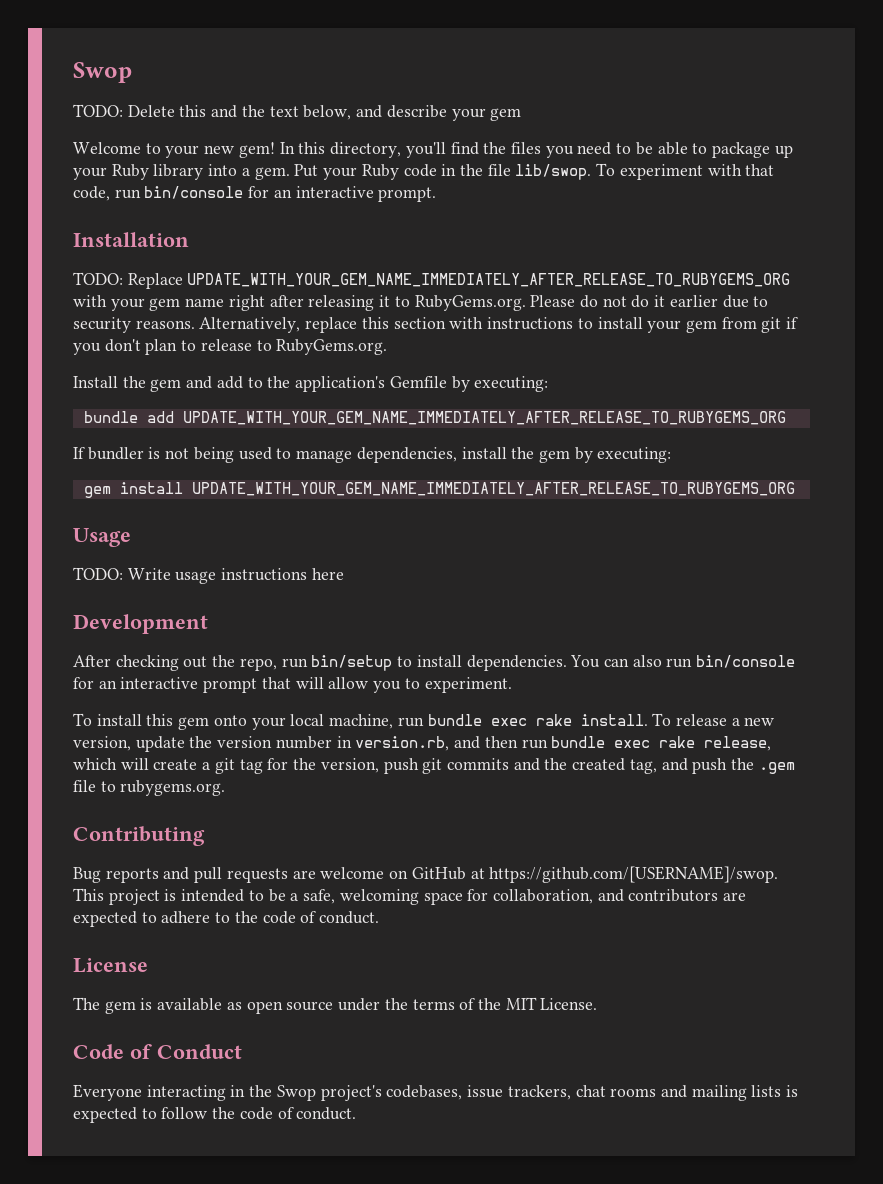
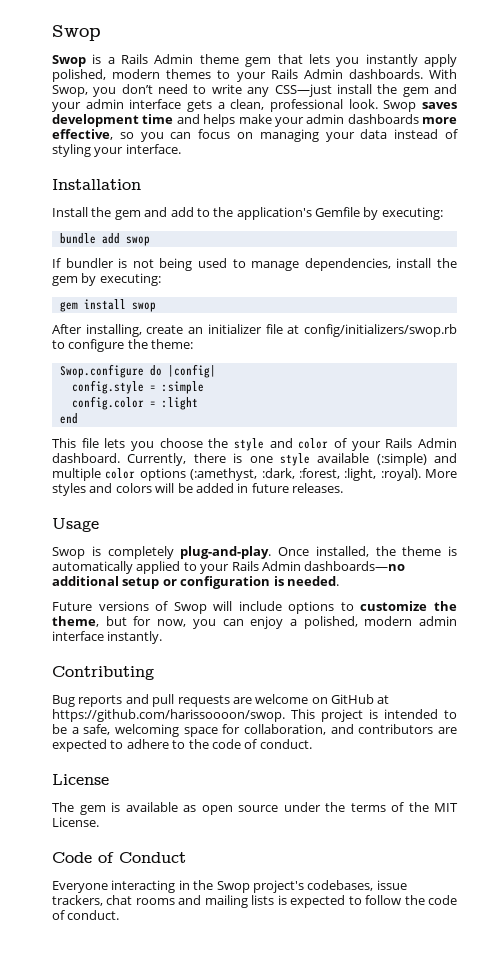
[73,104,522,121] [73,142,793,158] [73,163,775,180] [73,186,437,202] [73,232,189,247] [73,272,791,289] [73,295,769,311] [73,317,799,333] [73,339,388,355] TODO: Delete this and the text below, and describe your gem // Welcome to your new gem! In this directory, you'll find the files you need to be able to package up your Ruby library into a gem. Put your Ruby code in the file lib/swop. To experiment with that code, run bin/console for an interactive prompt. // Installation // TODO: Replace UPDATE_WITH_YOUR_GEM_NAME_IMMEDIATELY_AFTER_RELEASE_TO_RUBYGEMS_ORG with your gem name right after releasing it to RubyGems.org. Please do not do it earlier due to security reasons. Alternatively, replace this section with instructions to install your gem from git if you don't plan to release to RubyGems.org. -> [52,54,458,67] [52,69,457,82] [52,84,458,97] [52,99,457,112] [52,114,457,127] [52,129,459,142] [52,144,181,157] [52,179,141,190] Swop is a Rails Admin theme gem that lets you instantly apply polished, modern themes to your Rails Admin dashboards. With Swop, you don’t need to write any CSS—just install the gem and your admin interface gets a clean, professional look. Swop saves development time and helps make your admin dashboards more effective, so you can focus on managing your data instead of styling your interface. // Installation
[182,411,786,425] UPDATE_WITH_YOUR_GEM_NAME_IMMEDIATELY_AFTER_RELEASE_TO_RUBYGEMS_ORG -> [125,236,150,246] swop
[191,482,795,496] [73,528,131,547] [73,567,344,584] [73,614,208,634] [73,655,796,671] [73,677,512,693] [73,713,775,730] [73,736,772,752] [73,758,795,774] [73,780,226,796] UPDATE_WITH_YOUR_GEM_NAME_IMMEDIATELY_AFTER_RELEASE_TO_RUBYGEMS_ORG // Usage // TODO: Write usage instructions here // Development // After checking out the repo, run bin/setup to install dependencies. You can also run bin/console for an interactive prompt that will allow you to experiment. // To install this gem onto your local machine, run bundle exec rake install. To release a new version, update the version number in version.rb, and then run bundle exec rake release, which will create a git tag for the version, push git commits and the created tag, and push the .gem file to rubygems.org. -> [131,302,156,312] [52,324,458,337] [52,339,194,352] [59,364,216,378] [71,380,204,394] [71,396,198,410] [59,413,78,424] [52,438,458,451] [52,453,457,466] [52,468,457,481] [52,483,343,496] [52,518,99,532] [52,546,457,559] [52,561,406,574] [52,576,339,589] [52,601,457,614] [52,616,457,629] [52,631,163,644] swop // After installing, create an initializer file at config/initializers/swop.rb to configure the theme: // Swop.configure do |config| // config.style = :simple // config.color = :light // end // This file lets you choose the style and color of your Rails Admin dashboard. Currently, there is one style available (:simple) and multiple color options (:amethyst, :dark, :forest, :light, :royal). More styles and colors will be added in future releases. // Usage // Swop is completely plug-and-play. Once installed, the theme is automatically applied to your Rails Admin dashboards—no additional setup or configuration is needed. // Future versions of Swop will include options to customize the theme, but for now, you can enjoy a polished, modern admin interface instantly.
[489,866,779,883] https://github.com/[USERNAME]/swop. -> [52,709,285,722] https://github.com/harissoooon/swop.

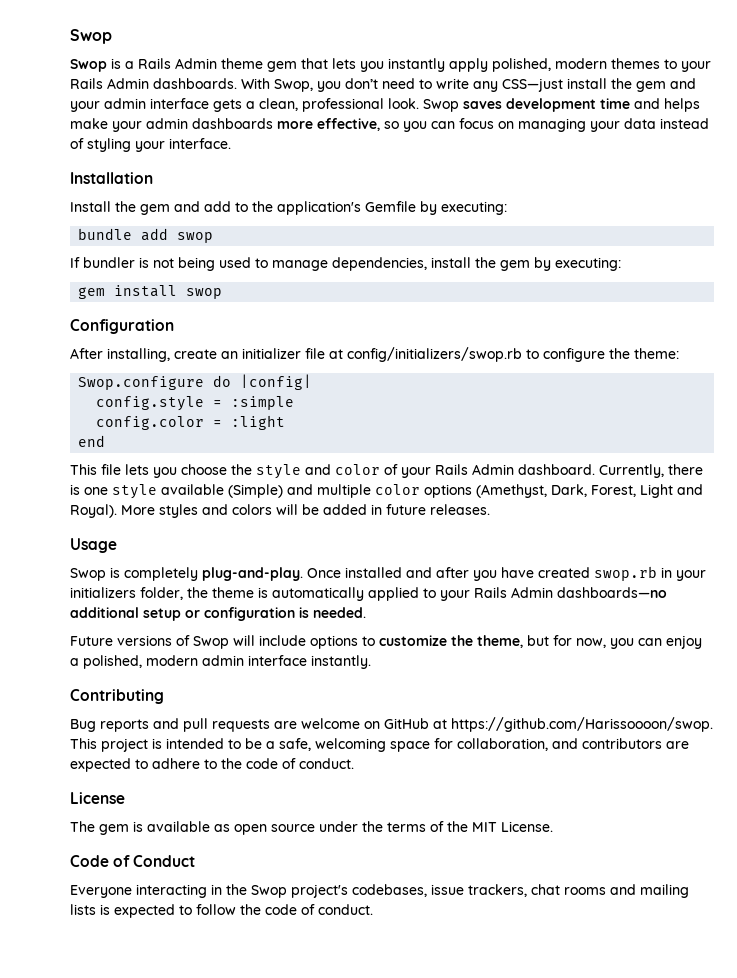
(156, 307) none -> [70,319,174,334] // Configuration
[376,453,427,466] (:simple) -> [228,484,283,498] (Simple)
[190,468,421,481] (:amethyst, :dark, :forest, :light, :royal). -> [476,484,703,498] [70,504,117,518] (Amethyst, Dark, Forest, Light and Royal).
[315,546,369,557] installed, -> [345,566,706,581] [70,587,183,600] installed and after you have created swop.rb in your initializers folder,
[52,709,285,722] https://github.com/harissoooon/swop. -> [451,717,713,732] https://github.com/Harissoooon/swop.

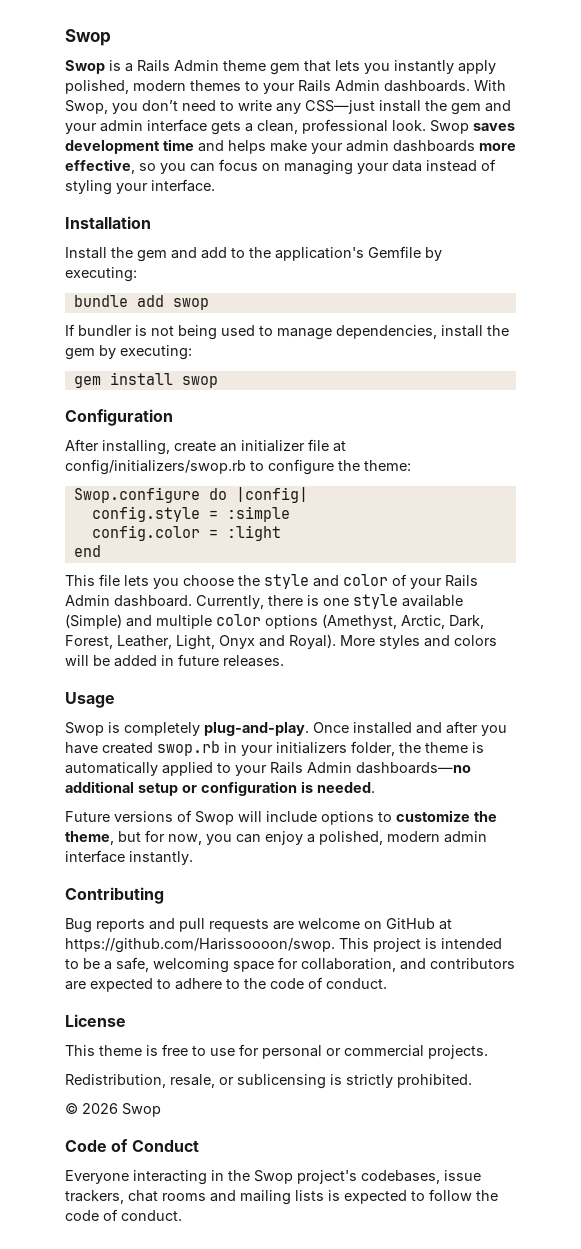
(547, 491) none -> [401,615,445,629] Arctic,
[640,484,673,498] Light -> [117,635,255,650] Leather, Light, Onyx
[70,821,553,835] The gem is available as open source under the terms of the MIT License. -> [65,1044,488,1059] [65,1074,472,1089] [65,1103,161,1117] This theme is free to use for personal or commercial projects. // Redistribution, resale, or sublicensing is strictly prohibited. // © 2026 Swop

